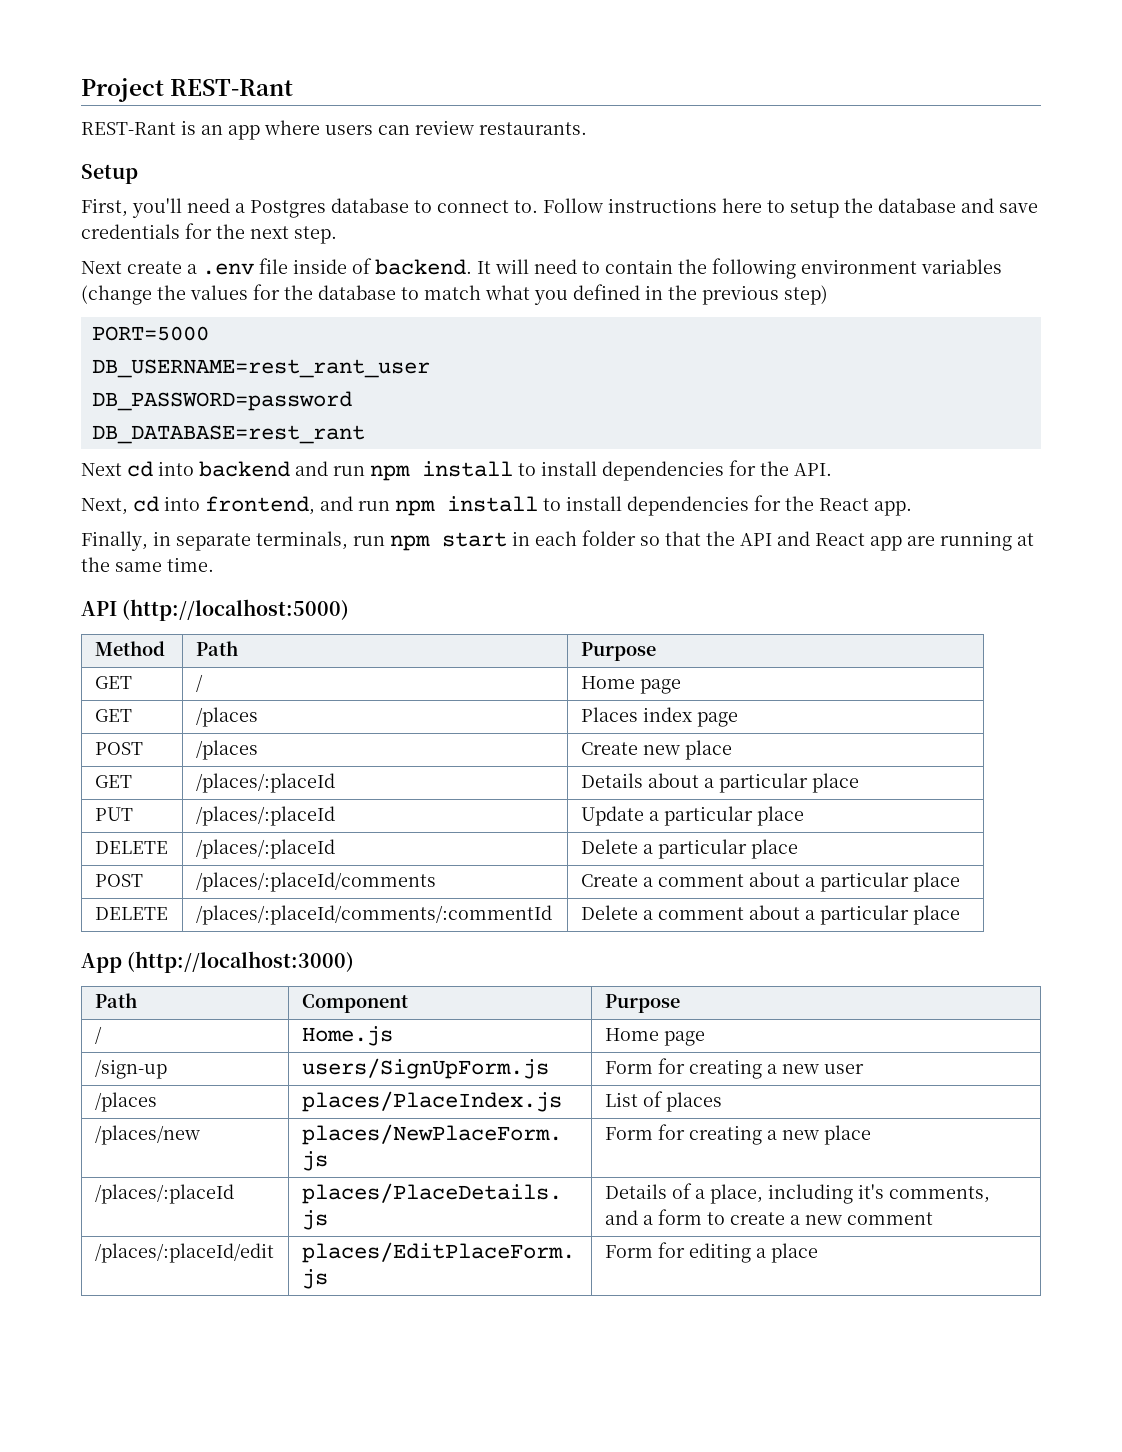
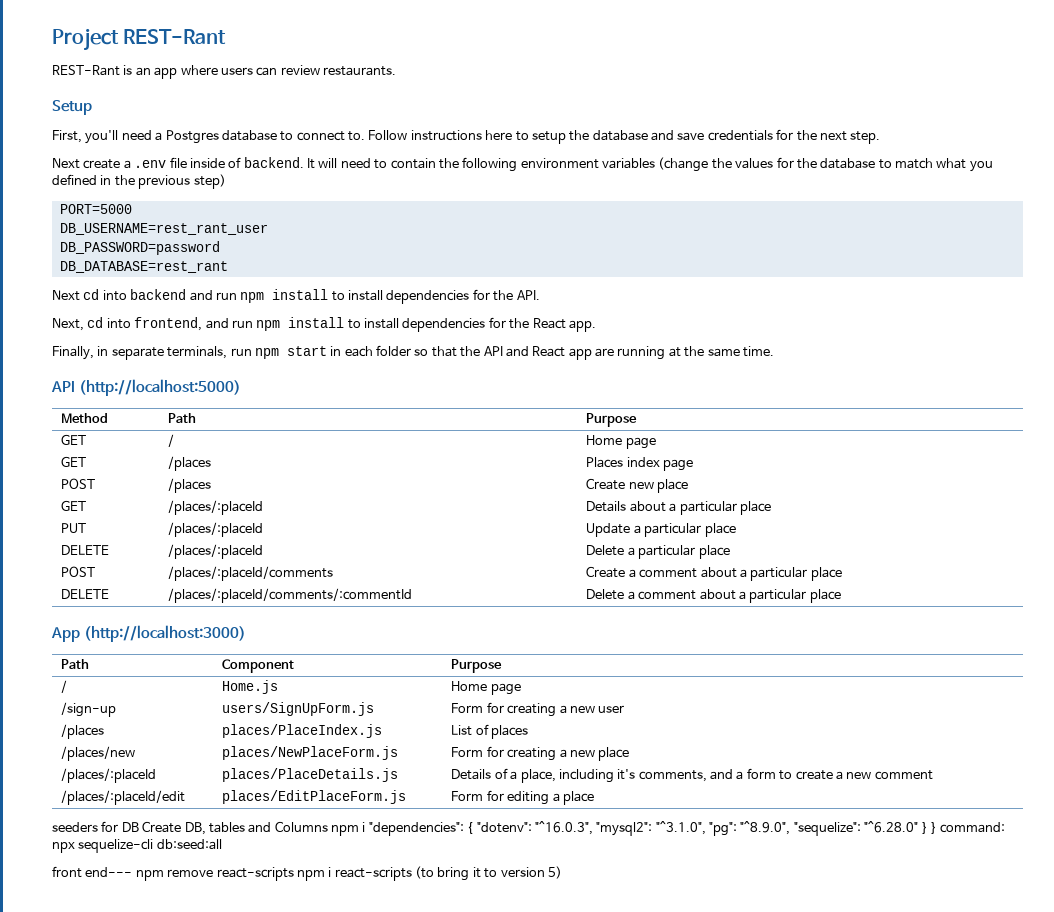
(818, 1253) none -> [52,821,1006,836] [52,839,222,853] [52,866,562,881] // seeders for DB Create DB, tables and Columns npm i "dependencies": { "dotenv": "^16.0.3", "mysql2": "^3.1.0", "pg": "^8.9.0", "sequelize": "^6.28.0" } } command: npx sequelize-cli db:seed:all // front end--- npm remove react-scripts npm i react-scripts (to bring it to version 5)

